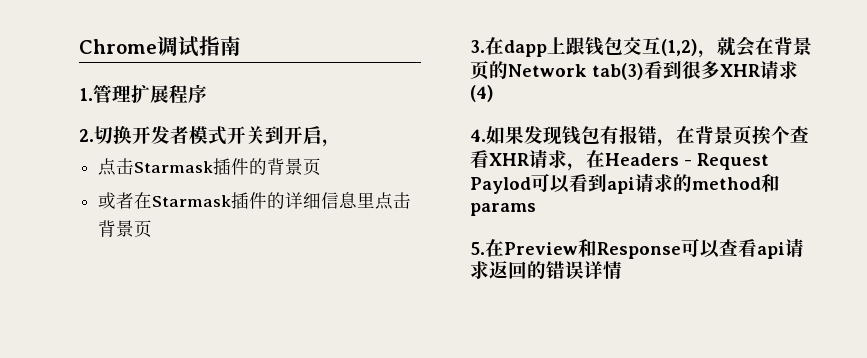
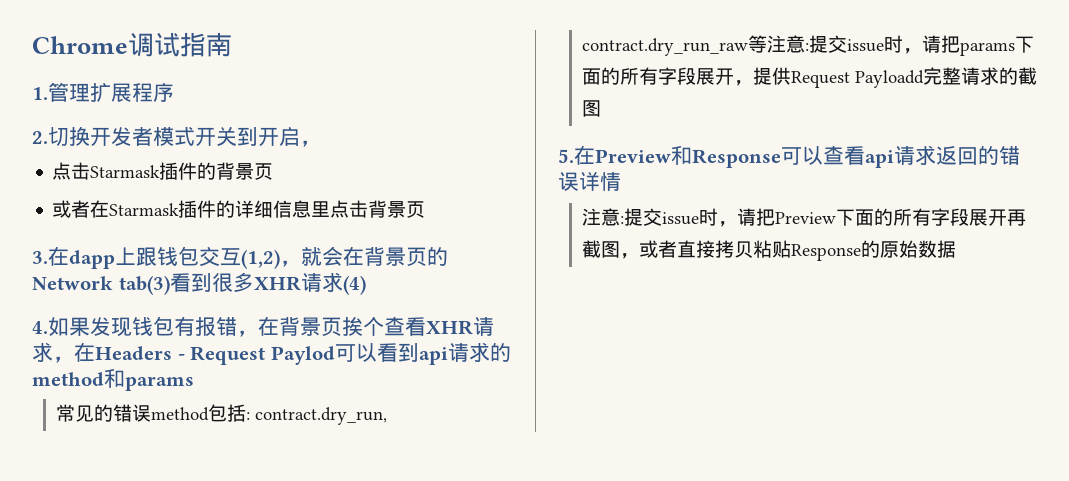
(536, 209) none -> [55,404,387,425] [581,35,1034,56] [581,67,1037,88] [581,100,601,117] // 常见的错误method包括: contract.dry_run, contract.dry_run_raw等注意:提交issue时，请把params下面的所有字段展开，提供Request Payloadd完整请求的截图
(622, 270) none -> [581,208,1026,227] [581,240,956,261] // 注意:提交issue时，请把Preview下面的所有字段展开再截图，或者直接拷贝粘贴Response的原始数据

